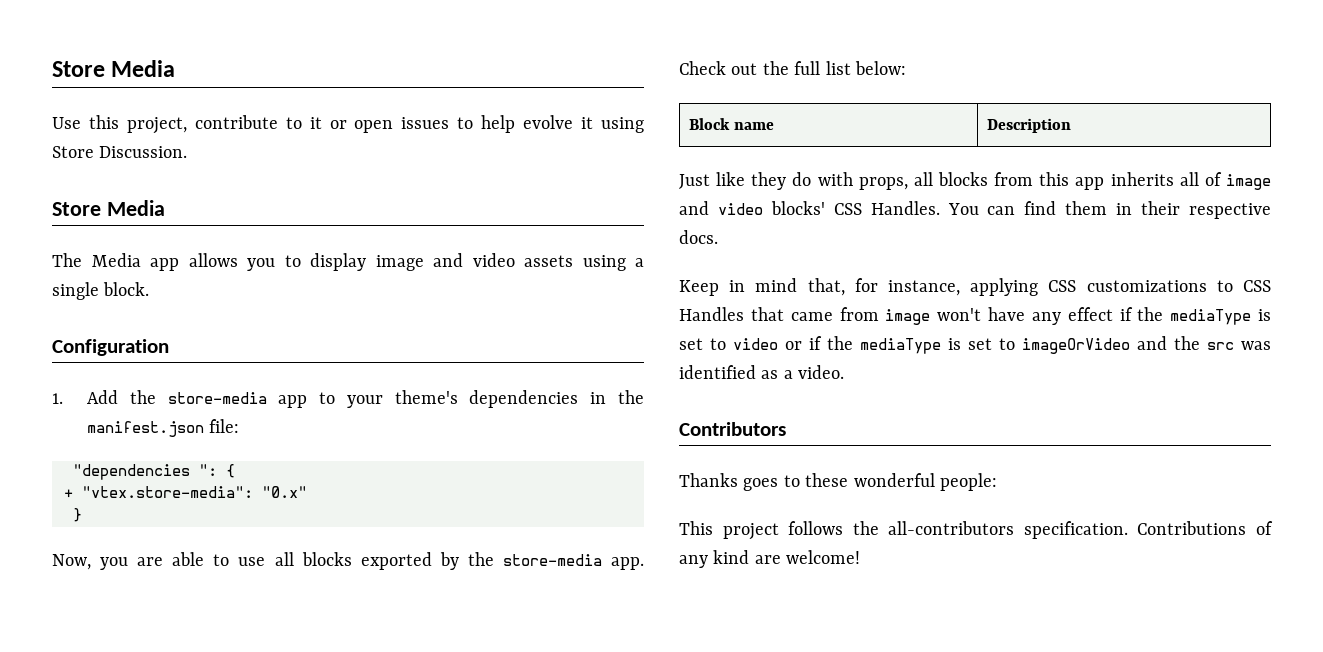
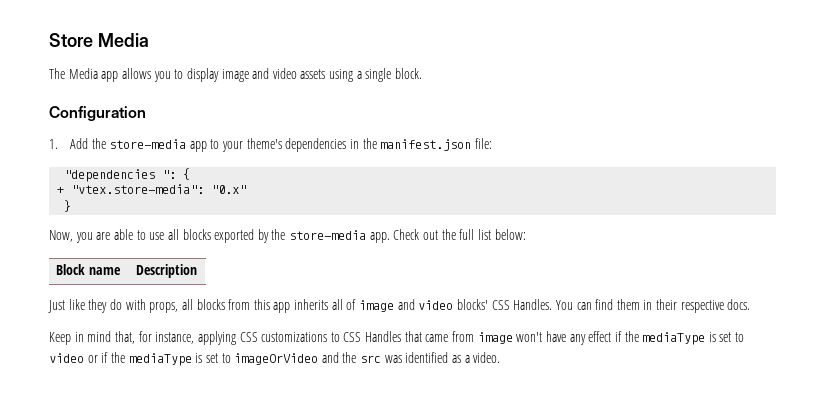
[52,60,176,77] [52,115,644,134] [52,146,188,158] [52,200,165,216] Store Media // Use this project, contribute to it or open issues to help evolve it using Store Discussion. // Store Media -> [49,33,149,47] Store Media
[679,422,786,436] [679,473,997,491] [679,521,1273,540] [679,550,861,568] // Contributors // Thanks goes to these wonderful people: // This project follows the all-contributors specification. Contributions of any kind are welcome! -> (501, 357) none

